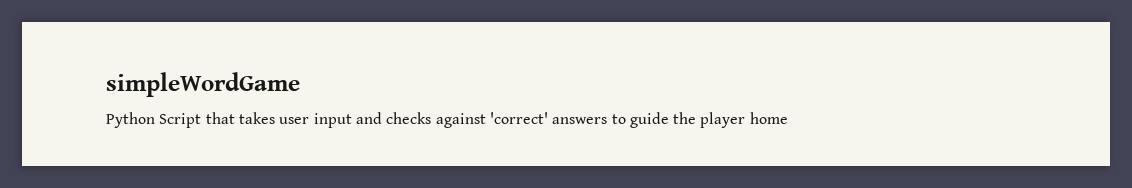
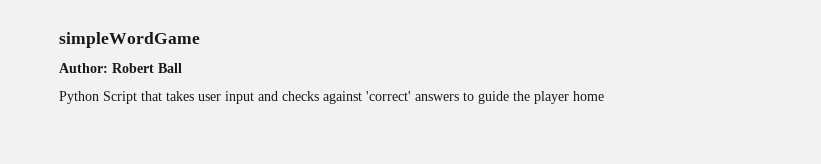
(300, 84) none -> [59,63,182,73] // Author: Robert Ball

